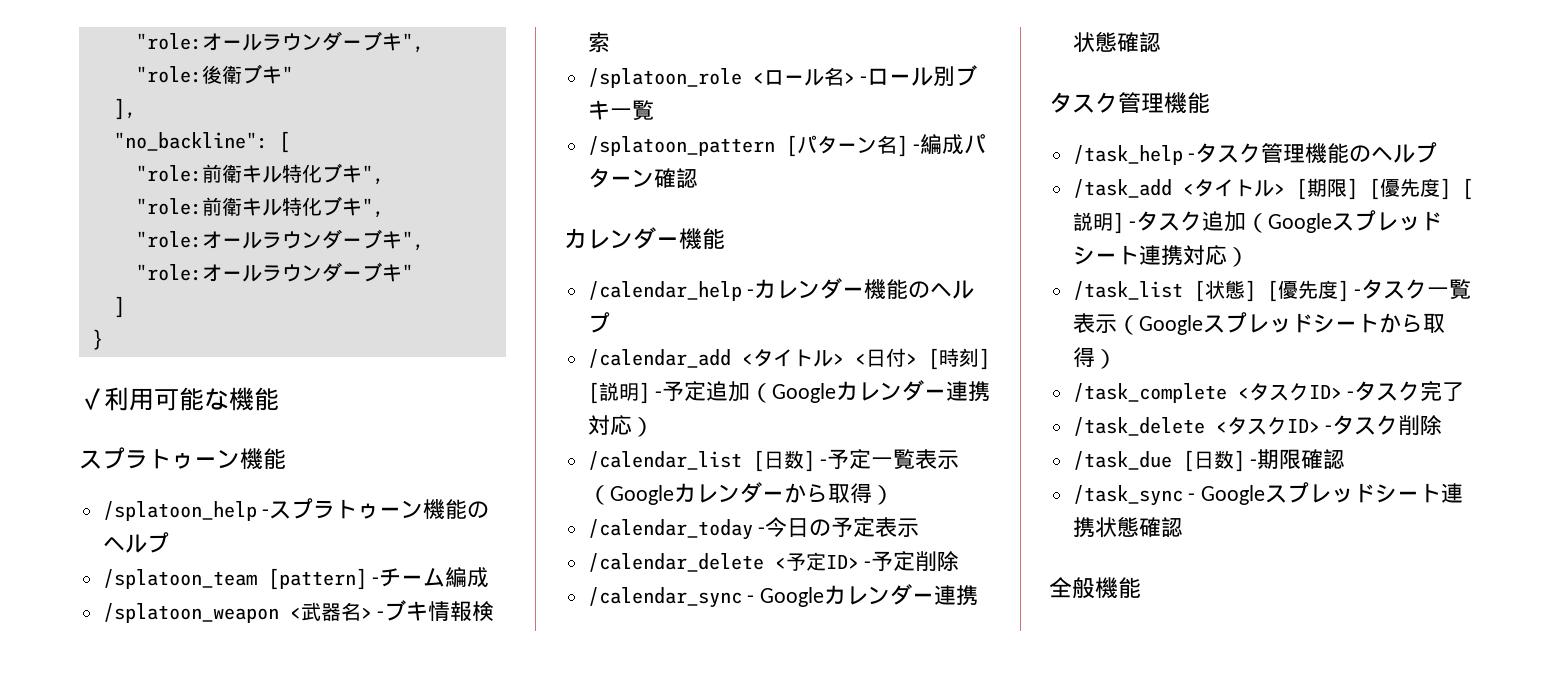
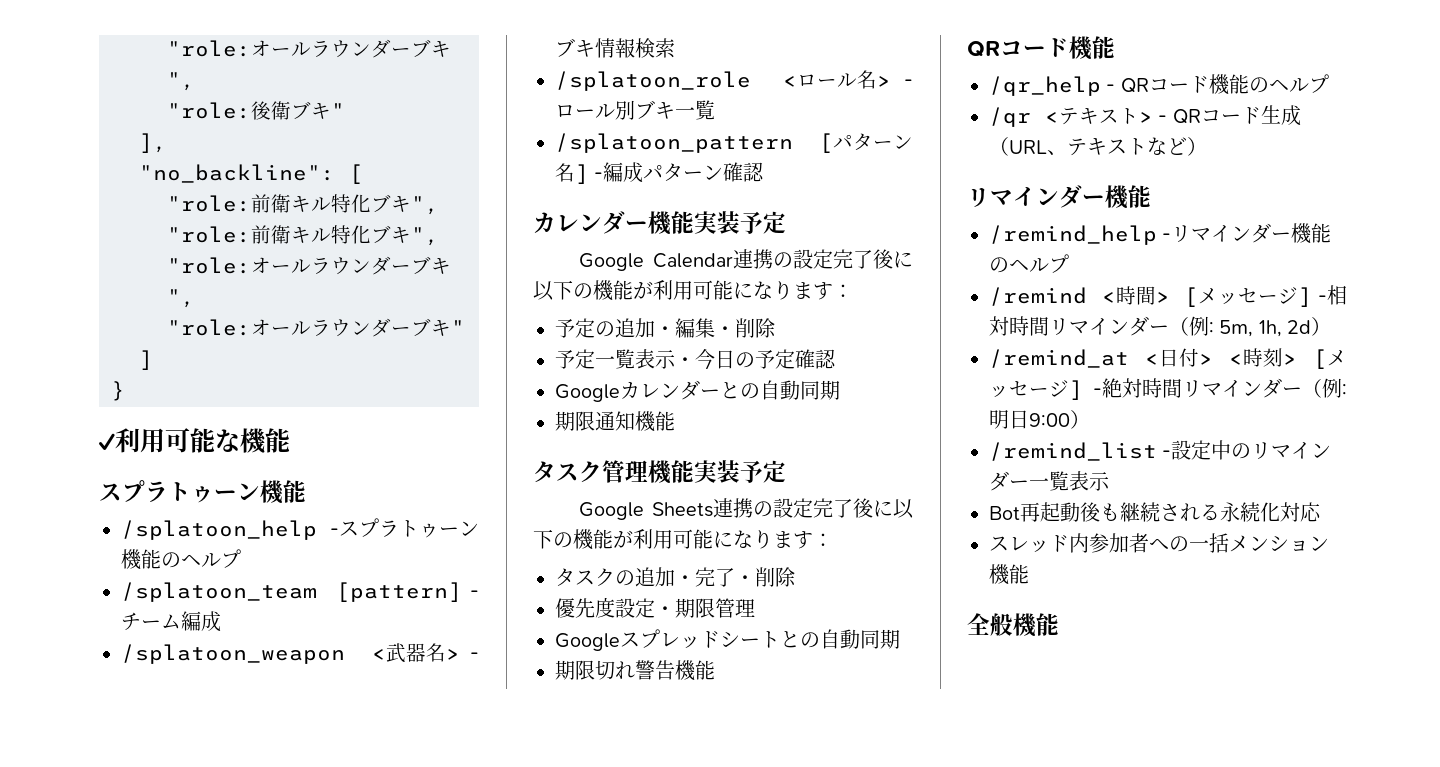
[587,278,975,301] [587,312,610,333] [587,348,990,370] [587,380,991,404] [587,415,654,437] [587,449,960,472] [587,482,894,505] [587,517,920,540] [587,551,960,572] [587,584,979,608] [1072,31,1161,53] [1049,92,1210,114] [1072,142,1438,165] [1072,178,1473,200] [1072,210,1443,234] [1072,245,1249,267] [1072,279,1472,302] [1072,312,1445,335] [1072,347,1117,369] [1072,380,1465,403] [1072,415,1443,436] [1072,449,1346,472] [1072,482,1464,506] [1072,516,1183,538] // /calendar_help -カレンダー機能のヘルプ // /calendar_add <タイトル> <日付> [時刻] [説明] -予定追加（Googleカレンダー連携対応） // /calendar_list [日数] -予定一覧表示（Googleカレンダーから取得） // /calendar_today -今日の予定表示 // /calendar_delete <予定ID> -予定削除 // /calendar_sync - Googleカレンダー連携状態確認 // タスク管理機能 // /task_help -タスク管理機能のヘルプ // /task_add <タイトル> [期限] [優先度] [説明] -タスク追加（Googleスプレッドシート連携対応） // /task_list [状態] [優先度] -タスク一覧表示（Googleスプレッドシートから取得） // /task_complete <タスクID> -タスク完了 // /task_delete <タスクID> -タスク削除 // /task_due [日数] -期限確認 // /task_sync - Googleスプレッドシート連携状態確認 -> [694,211,786,234] [579,249,913,271] [533,280,853,301] [555,318,776,338] [555,349,836,370] [555,380,840,402] [555,411,675,432] [533,460,786,484] [579,498,914,520] [533,529,833,550] [555,567,796,587] [555,597,755,618] [555,629,900,651] [555,660,715,681] [967,36,1115,60] [989,74,1329,96] [989,105,1301,127] [989,137,1207,156] [967,185,1151,209] [989,223,1332,245] [989,254,1069,273] [989,285,1347,307] [989,316,1332,337] [989,348,1347,369] [989,378,1347,400] [989,410,1090,429] [989,440,1332,461] [989,471,1110,491] [989,502,1321,522] [989,533,1329,553] [989,564,1029,585] 実装予定 // Google Calendar連携の設定完了後に以下の機能が利用可能になります： // 予定の追加・編集・削除 // 予定一覧表示・今日の予定確認 // Googleカレンダーとの自動同期 // 期限通知機能 // タスク管理機能実装予定 // Google Sheets連携の設定完了後に以下の機能が利用可能になります： // タスクの追加・完了・削除 // 優先度設定・期限管理 // Googleスプレッドシートとの自動同期 // 期限切れ警告機能 // QRコード機能 // /qr_help - QRコード機能のヘルプ // /qr <テキスト> - QRコード生成（URL、テキストなど） // リマインダー機能 // /remind_help -リマインダー機能のヘルプ // /remind <時間> [メッセージ] -相対時間リマインダー（例: 5m, 1h, 2d） // /remind_at <日付> <時刻> [メッセージ] -絶対時間リマインダー（例:明日9:00） // /remind_list -設定中のリマインダー一覧表示 // Bot再起動後も継続される永続化対応 // スレッド内参加者への一括メンション機能

